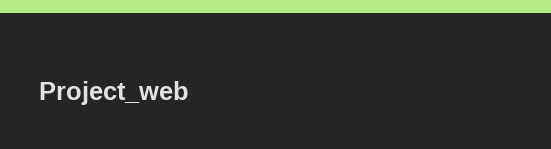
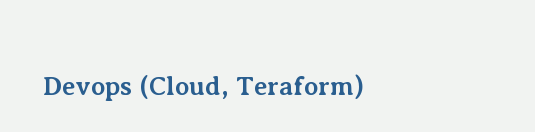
[39,81,189,105] Project_web -> [43,74,365,101] Devops (Cloud, Teraform)

